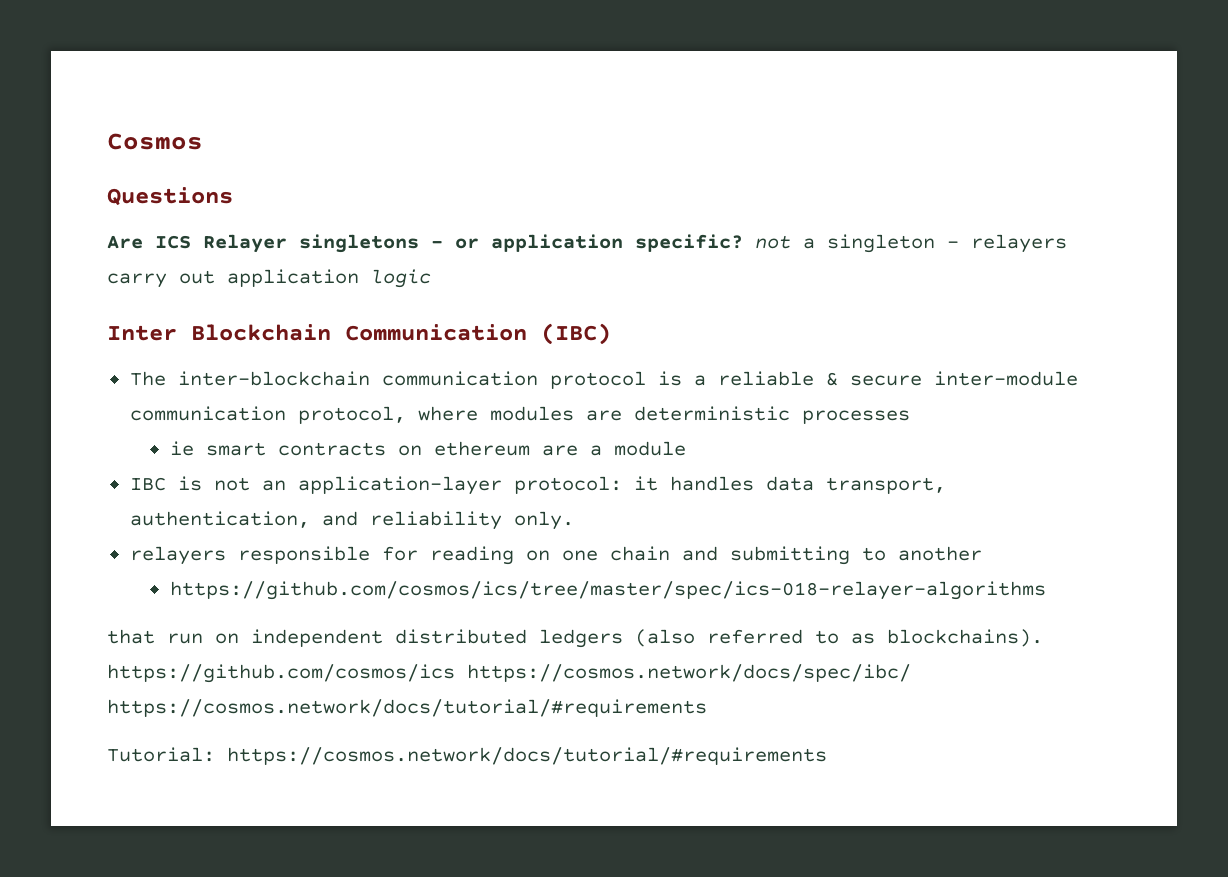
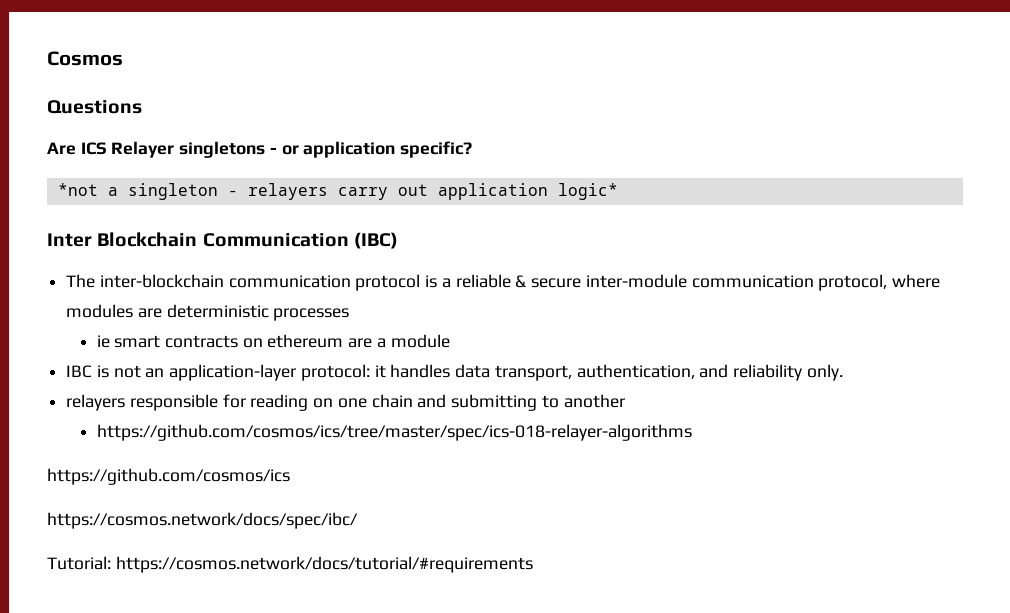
[755,235,791,249] not -> [57,183,98,196] // *not
[371,269,431,288] logic -> [557,183,618,200] logic*
[107,629,1043,648] that run on independent distributed ledgers (also referred to as blockchains). -> (692, 432) none
(455, 673) none -> (290, 476) //
[107,699,707,717] https://cosmos.network/docs/tutorial/#requirements -> (358, 520) none

